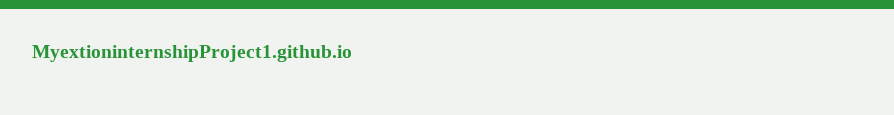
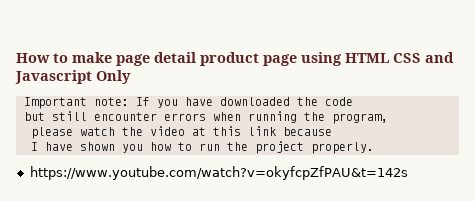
[32,45,352,62] MyextioninternshipProject1.github.io -> [16,52,454,66] [15,70,131,84] [23,97,353,109] [23,111,388,124] [30,126,332,139] [30,141,374,154] [29,166,408,180] How to make page detail product page using HTML CSS and Javascript Only // Important note: If you have downloaded the code // but still encounter errors when running the program, // please watch the video at this link because // I have shown you how to run the project properly. // https://www.youtube.com/watch?v=okyfcpZfPAU&t=142s

